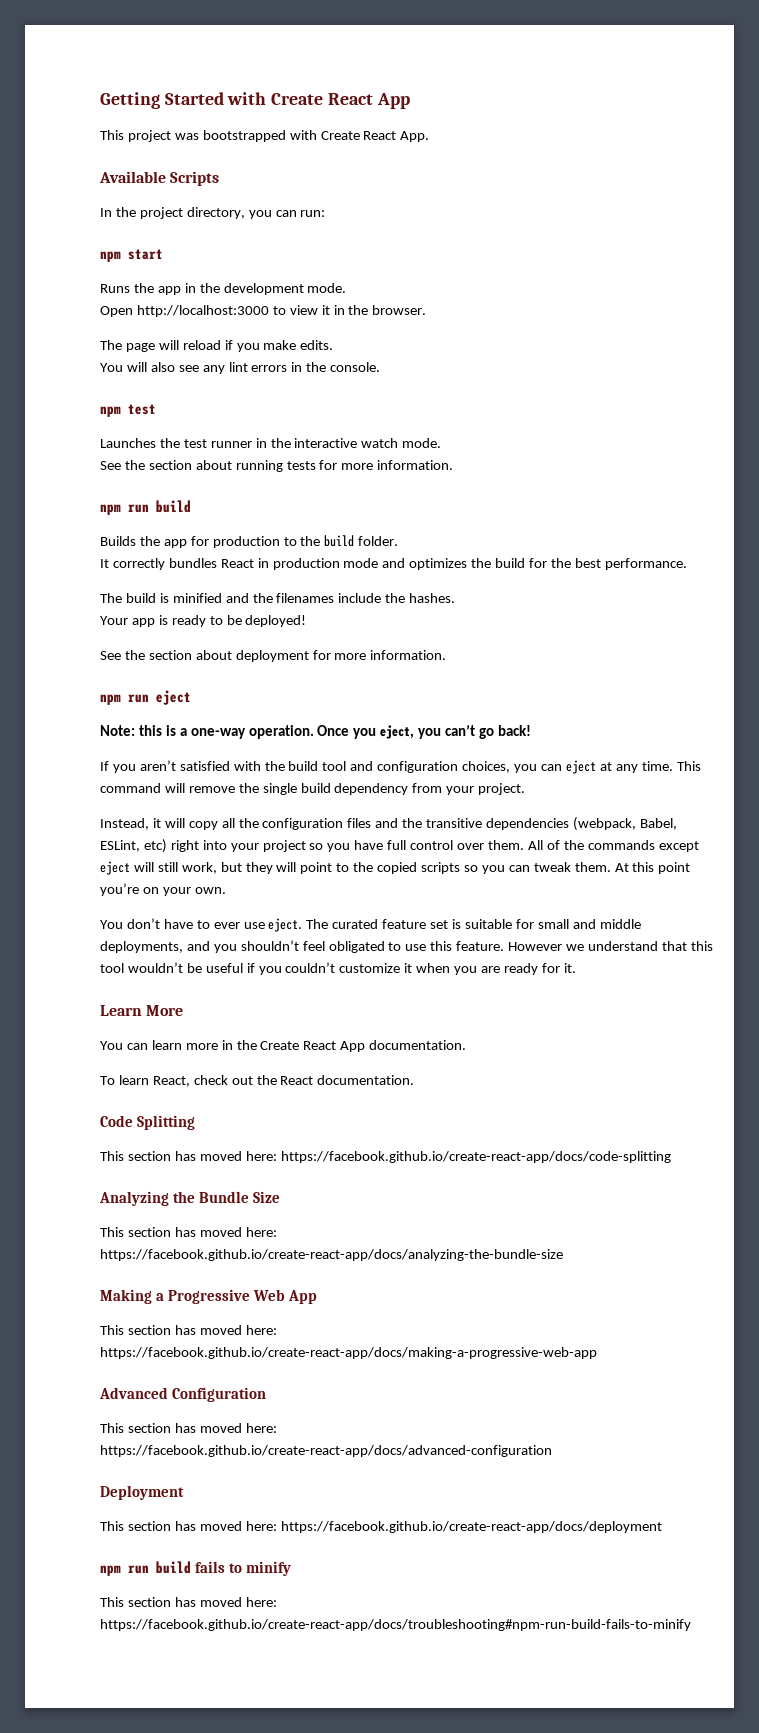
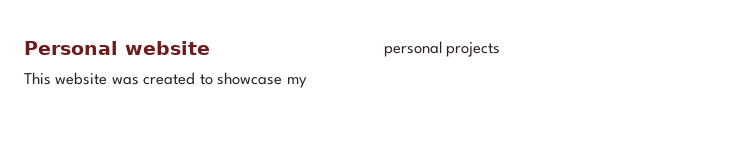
[100,92,410,109] [100,130,430,142] [99,171,220,186] [100,207,326,219] [100,249,163,262] [100,283,347,295] [100,305,427,317] [100,340,334,352] [100,362,381,374] [100,404,156,417] [100,438,442,448] [100,460,454,472] [100,500,191,515] [100,535,399,548] [100,558,687,570] [100,593,456,603] [100,615,307,627] [100,650,447,662] [100,690,191,705] [100,725,531,739] [100,760,701,774] [100,783,526,795] [100,817,677,831] [100,839,699,853] [100,861,691,875] [100,883,226,896] [100,918,641,932] [100,940,713,953] [100,962,576,975] [100,1005,184,1016] [100,1040,467,1052] [100,1075,415,1087] [100,1115,196,1130] [100,1151,671,1163] [99,1191,281,1206] [100,1227,277,1237] [100,1249,563,1261] [100,1289,318,1304] [100,1325,277,1335] [100,1347,597,1359] [99,1387,267,1402] [100,1423,277,1433] [100,1445,552,1457] [100,1485,184,1500] [100,1521,662,1533] [100,1561,292,1576] [100,1597,277,1607] [100,1619,691,1631] Getting Started with Create React App // This project was bootstrapped with Create React App. // Available Scripts // In the project directory, you can run: // npm start // Runs the app in the development mode. // Open http://localhost:3000 to view it in the browser. // The page will reload if you make edits. // You will also see any lint errors in the console. // npm test // Launches the test runner in the interactive watch mode. // See the section about running tests for more information. // npm run build // Builds the app for production to the build folder. // It correctly bundles React in production mode and optimizes the build for the best performance. // The build is minified and the filenames include the hashes. // Your app is ready to be deployed! // See the section about deployment for more information. // npm run eject // Note: this is a one-way operation. Once you eject, you can’t go back! // If you aren’t satisfied with the build tool and configuration choices, you can eject at any time. This command will remove the single build dependency from your project. // Instead, it will copy all the configuration files and the transitive dependencies (webpack, Babel, ESLint, etc) right into your project so you have full control over them. All of the commands except eject will still work, but they will point to the copied scripts so you can tweak them. At this point you’re on your own. // You don’t have to ever use eject. The curated feature set is suitable for small and middle deployments, and you shouldn’t feel obligated to use this feature. However we understand that this tool wouldn’t be useful if you couldn’t customize it when you are ready for it. // Learn More // You can learn more in the Create React App documentation. // To learn React, check out the React documentation. // Code Splitting // This section has moved here: https://facebook.github.io/create-react-app/docs/code-splitting // Analyzing the Bundle Size // This section has moved here: https://facebook.github.io/create-react-app/docs/analyzing-the-bundle-size // Making a Progressive Web App // This section has moved here: https://facebook.github.io/create-react-app/docs/making-a-progressive-web-app // Advanced Configuration // This section has moved here: https://facebook.github.io/create-react-app/docs/advanced-configuration // Deployment // This section has moved here: https://facebook.github.io/create-react-app/docs/deployment // npm run build fails to minify // This section has moved here: https://facebook.github.io/create-react-app/docs/troubleshooting#npm-run-build-fails-to-minify -> [24,41,210,55] [24,72,307,88] [384,41,501,57] Personal website // This website was created to showcase my personal projects

